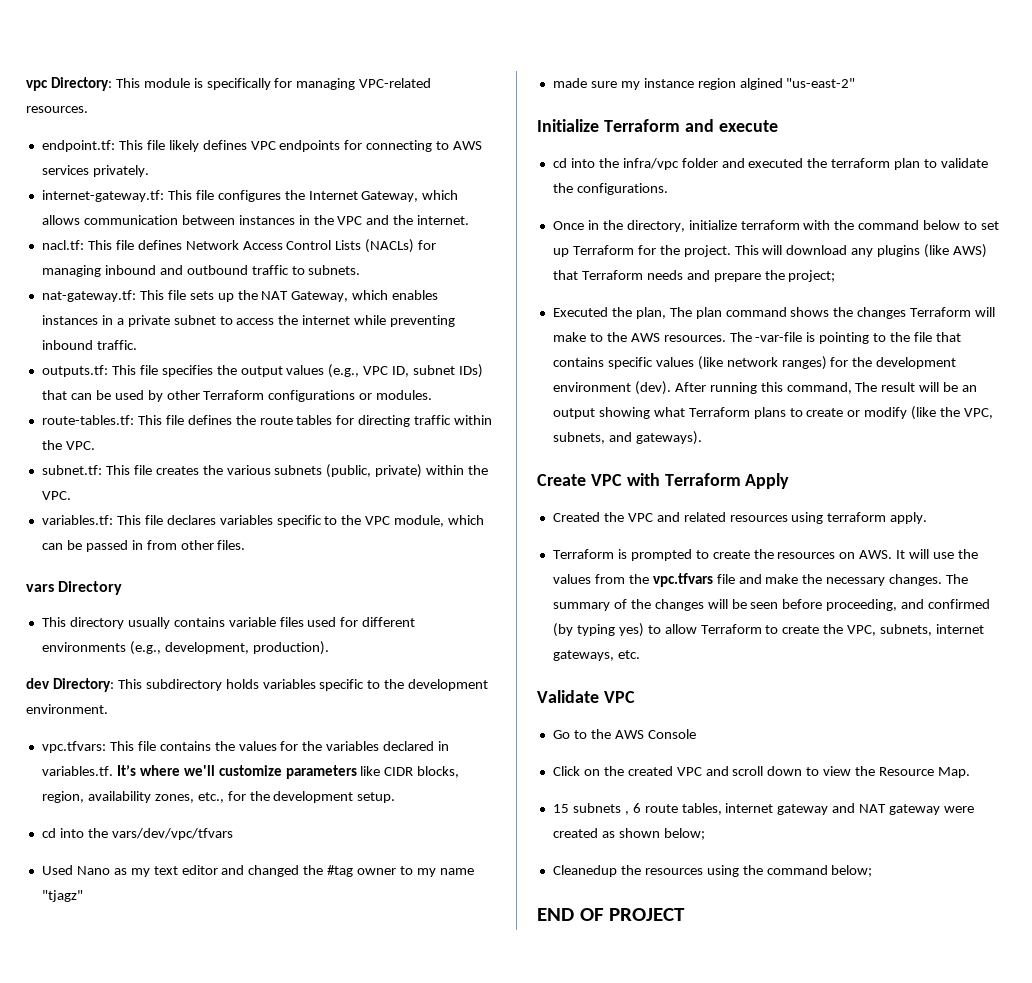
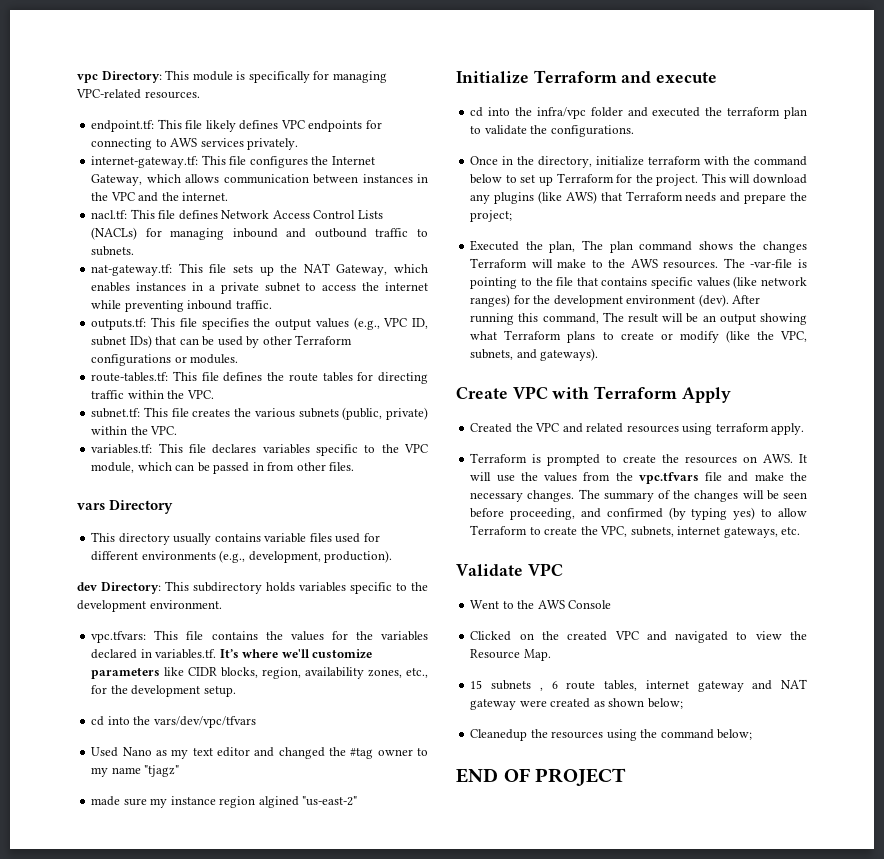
[552,730,570,739] Go -> [470,600,500,609] Went
[552,766,580,776] Click -> [470,631,512,641] Clicked
[732,766,803,776] scroll down -> [675,631,729,643] navigated

